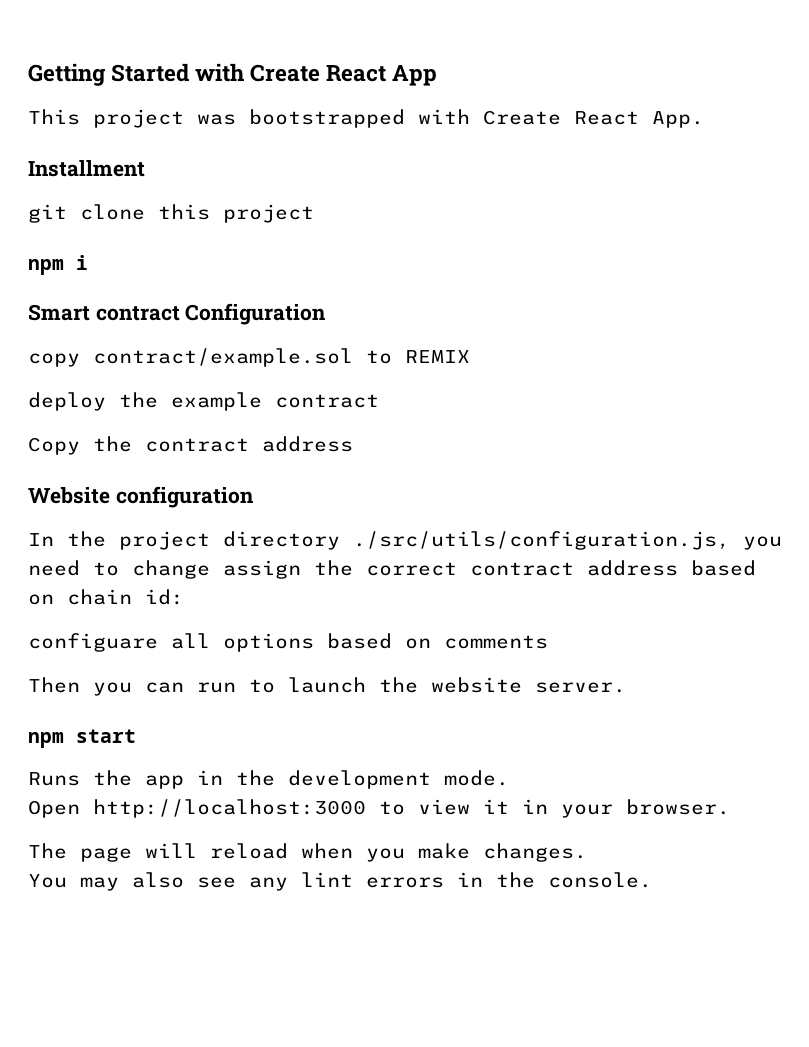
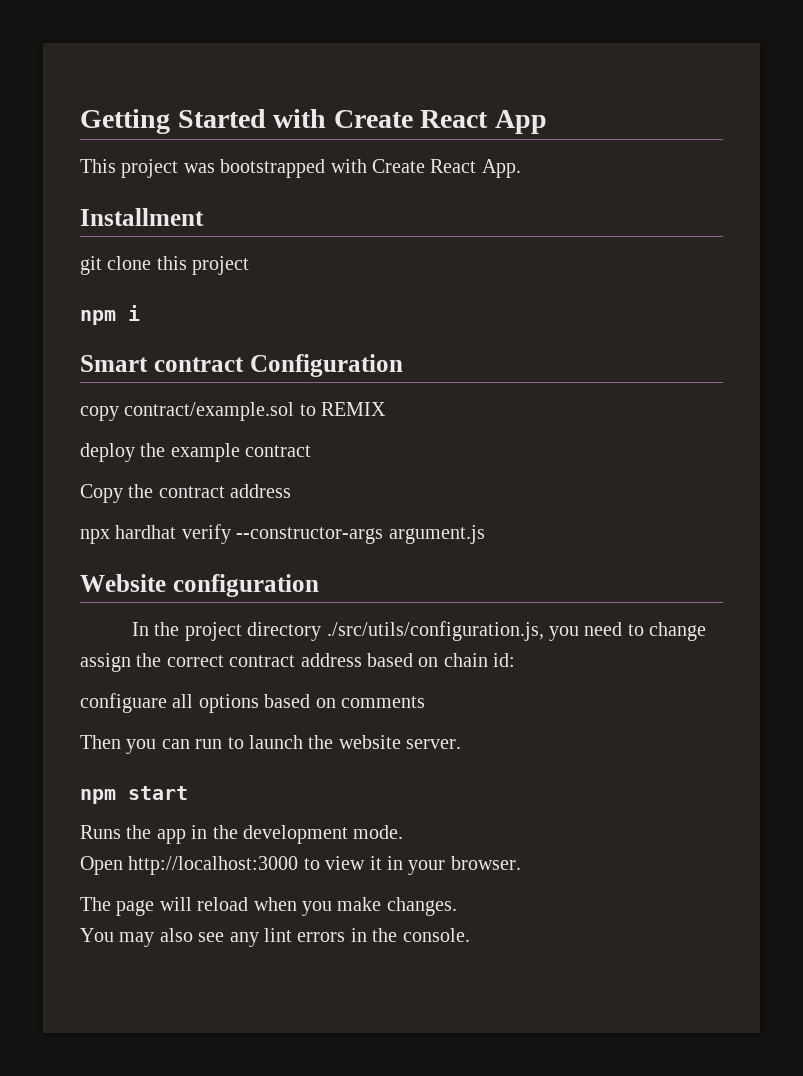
(353, 444) none -> [80,524,485,544] // npx hardhat verify --constructor-args argument.js

